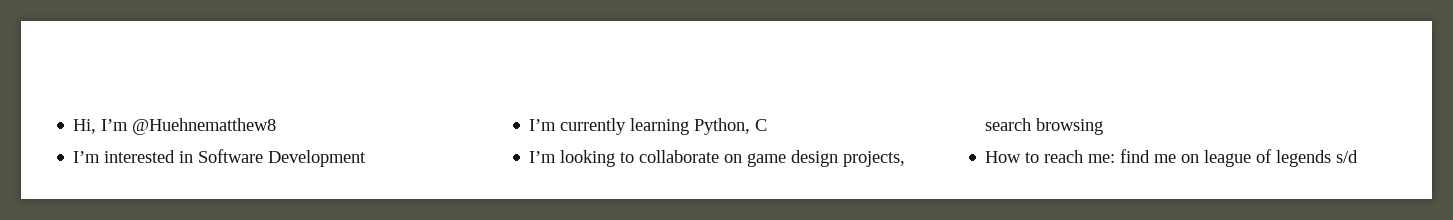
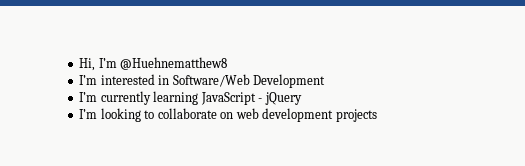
[198,149,264,163] Software -> [172,74,250,87] Software/Web
[694,118,768,135] Python, C -> [200,92,302,105] JavaScript - jQuery
[747,150,906,167] [985,118,1104,135] [985,149,1359,167] game design projects, search browsing // How to reach me: find me on league of legends s/d -> [235,108,377,122] web development projects

